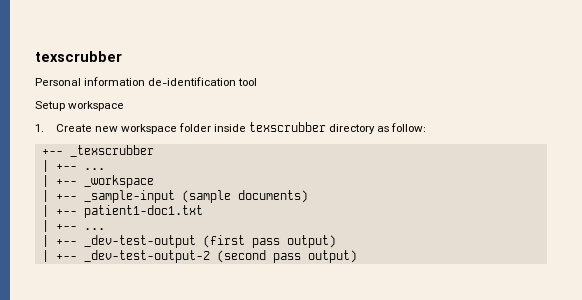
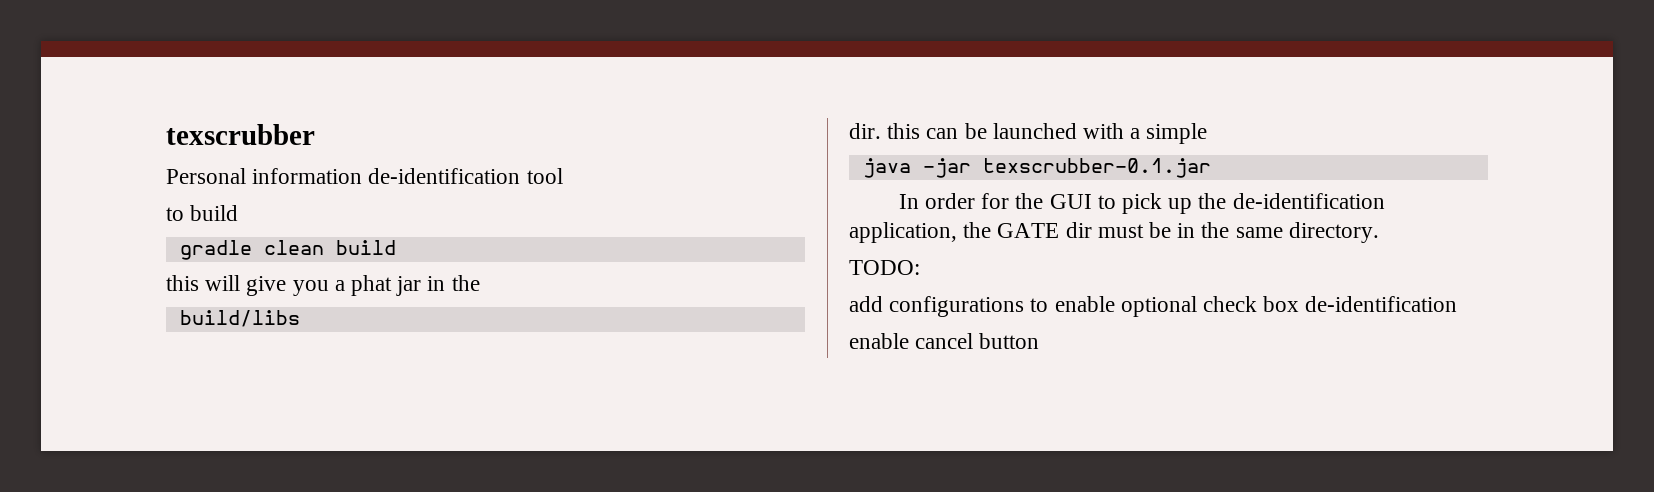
[35,101,125,111] [35,122,427,134] [41,145,154,157] [41,160,105,172] [41,175,154,188] [41,190,308,203] [41,205,203,218] [41,220,105,232] [41,235,336,248] [41,250,357,263] Setup workspace // 1. Create new workspace folder inside texscrubber directory as follow: // +-- _texscrubber // | +-- ... // | +-- _workspace // | +-- _sample-input (sample documents) // | +-- patient1-doc1.txt // | +-- ... // | +-- _dev-test-output (first pass output) // | +-- _dev-test-output-2 (second pass output) -> [166,205,239,221] [179,240,396,260] [166,275,480,296] [179,310,300,327] [849,123,1208,144] [862,158,1211,178] [898,193,1385,214] [849,222,1379,243] [849,260,920,275] [849,296,1458,317] [849,333,1040,349] to build // gradle clean build // this will give you a phat jar in the // build/libs // dir. this can be launched with a simple // java -jar texscrubber-0.1.jar // In order for the GUI to pick up the de-identification application, the GATE dir must be in the same directory. // TODO: // add configurations to enable optional check box de-identification // enable cancel button

